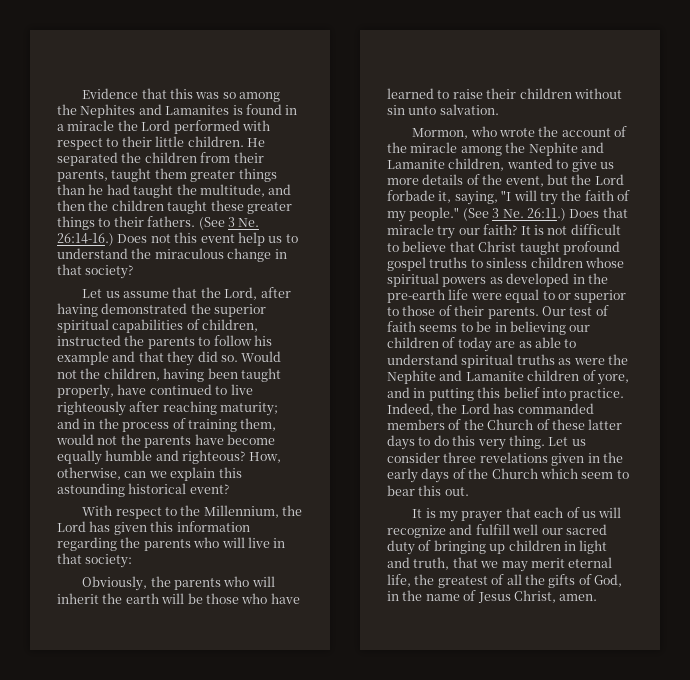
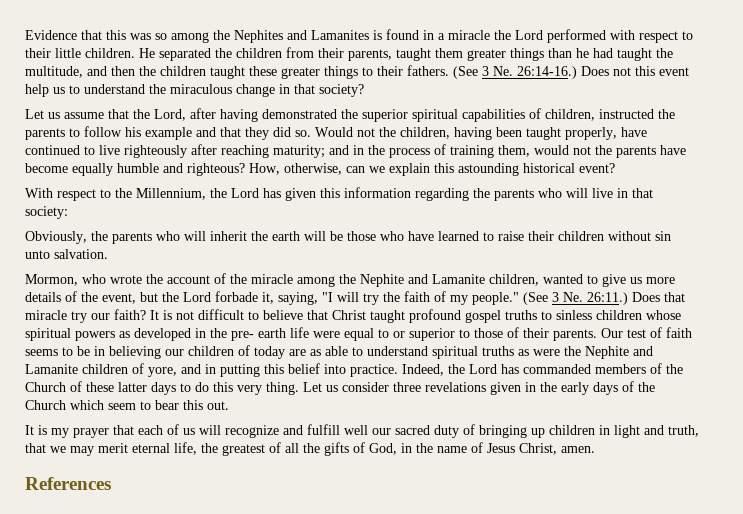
[387,289,445,303] pre-earth -> [231,328,286,341] pre- earth
(598, 597) none -> [25,477,111,490] // References

